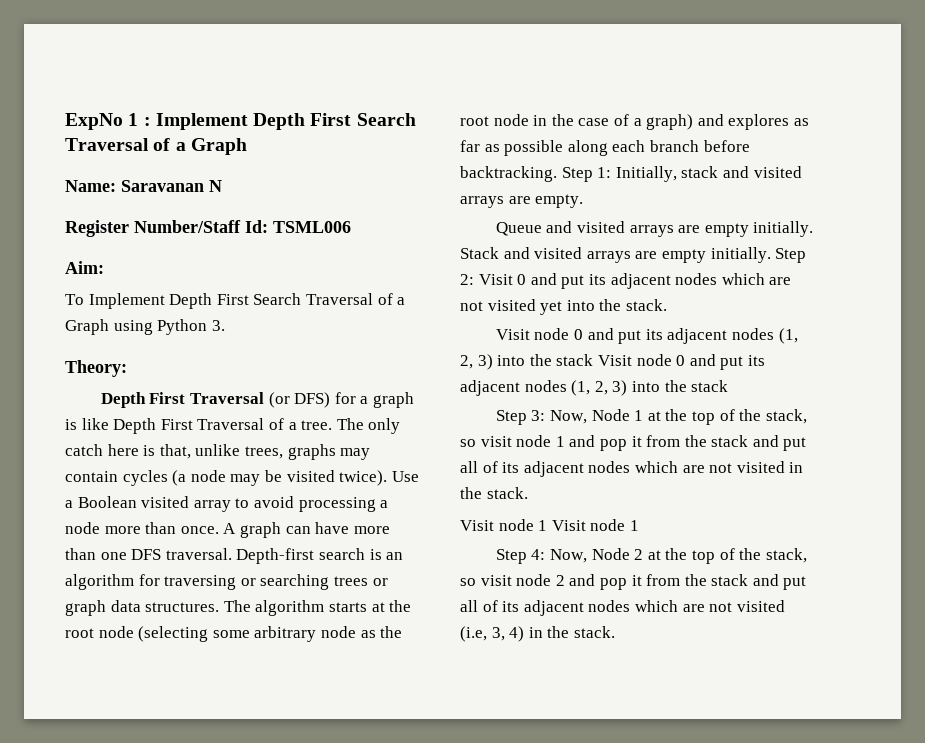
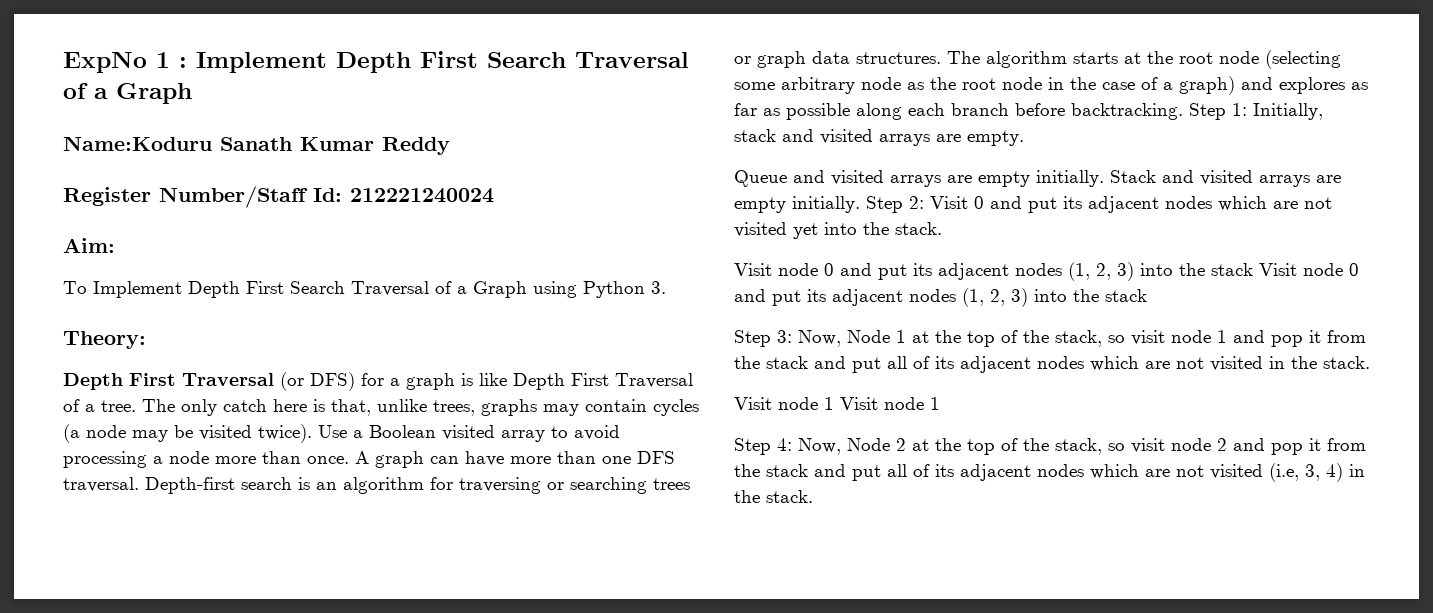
[65,180,222,192] Name: Saravanan N -> [63,136,450,155] Name:Koduru Sanath Kumar Reddy
[273,221,351,233] TSML006 -> [350,188,494,203] 212221240024

